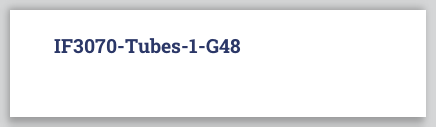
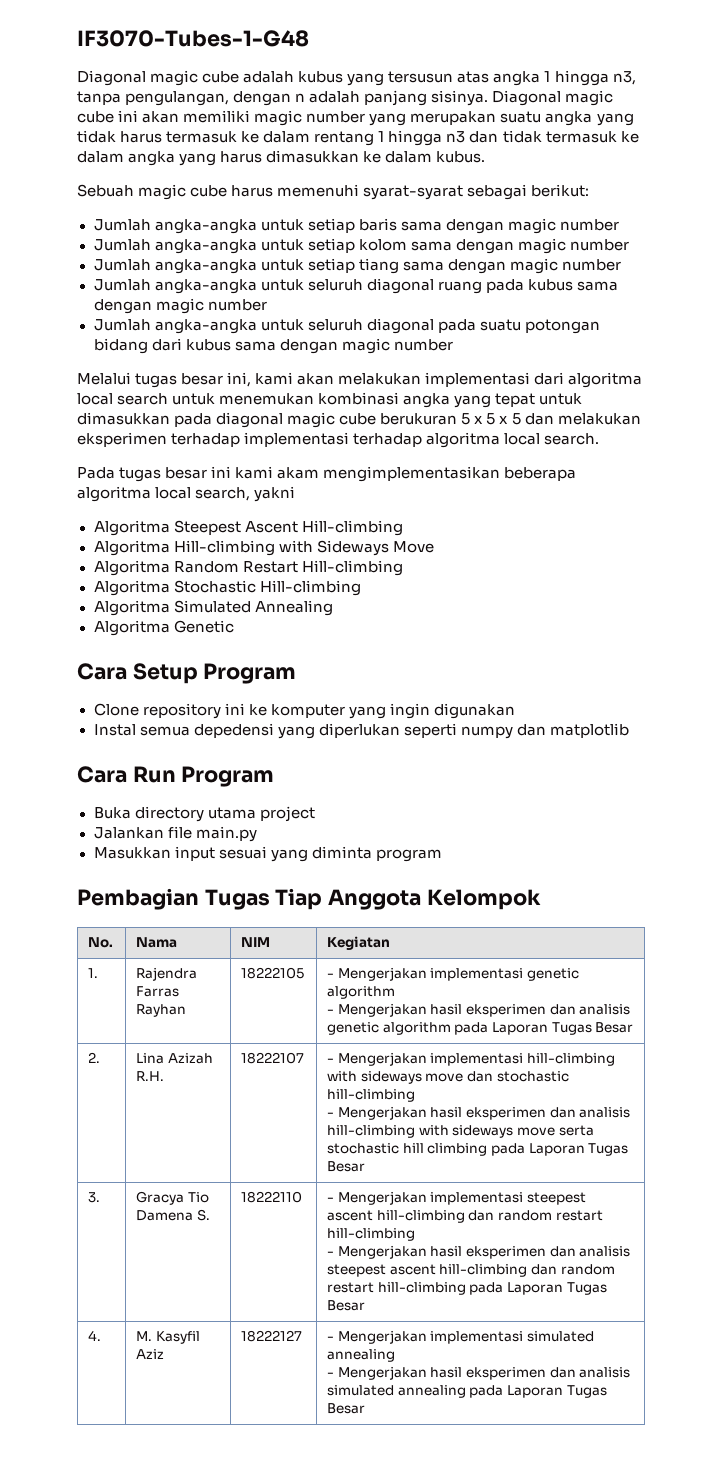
(241, 46) none -> [77,70,636,86] [77,90,614,106] [77,110,634,126] [77,130,639,146] [77,150,486,166] [77,184,590,200] [93,218,619,234] [93,238,629,254] [93,258,621,274] [93,278,618,294] [93,298,267,314] [93,318,600,334] [93,338,453,354] [77,372,643,388] [77,392,583,408] [77,412,641,428] [77,432,600,448] [77,466,577,482] [77,486,296,502] [93,520,403,536] [93,540,434,556] [93,560,403,576] [93,580,361,596] [93,600,333,616] [93,620,234,636] [77,663,297,684] [93,703,515,719] [93,723,629,739] [77,766,275,787] [93,806,315,822] [93,826,257,842] [93,846,442,862] [77,888,541,910] [88,937,114,948] [136,937,178,948] [241,937,271,947] [327,936,391,950] [88,968,99,978] [136,967,198,981] [136,986,180,997] [136,1004,187,1017] [241,967,305,979] [327,967,580,981] [327,986,396,999] [327,1003,631,1017] [327,1022,634,1035] [88,1052,101,1063] [136,1053,213,1064] [136,1071,165,1081] [241,1052,305,1064] [327,1052,616,1066] [327,1071,569,1084] [327,1089,416,1102] [327,1106,631,1120] [327,1125,594,1138] [327,1143,629,1156] [327,1161,366,1172] [88,1192,101,1203] [136,1191,209,1205] [136,1209,210,1221] [241,1191,303,1203] [327,1191,587,1205] [327,1210,603,1223] [327,1228,416,1241] [327,1245,631,1259] [327,1264,615,1277] [327,1282,607,1295] [327,1300,366,1311] [88,1330,102,1341] [136,1331,200,1344] [136,1349,165,1359] [241,1330,303,1342] [327,1330,595,1344] [327,1349,396,1362] [327,1366,631,1380] [327,1385,607,1398] [327,1403,366,1414] // Diagonal magic cube adalah kubus yang tersusun atas angka 1 hingga n3, tanpa pengulangan, dengan n adalah panjang sisinya. Diagonal magic cube ini akan memiliki magic number yang merupakan suatu angka yang tidak harus termasuk ke dalam rentang 1 hingga n3 dan tidak termasuk ke dalam angka yang harus dimasukkan ke dalam kubus. // Sebuah magic cube harus memenuhi syarat-syarat sebagai berikut: // Jumlah angka-angka untuk setiap baris sama dengan magic number // Jumlah angka-angka untuk setiap kolom sama dengan magic number // Jumlah angka-angka untuk setiap tiang sama dengan magic number // Jumlah angka-angka untuk seluruh diagonal ruang pada kubus sama dengan magic number // Jumlah angka-angka untuk seluruh diagonal pada suatu potongan bidang dari kubus sama dengan magic number // Melalui tugas besar ini, kami akan melakukan implementasi dari algoritma local search untuk menemukan kombinasi angka yang tepat untuk dimasukkan pada diagonal magic cube berukuran 5 x 5 x 5 dan melakukan eksperimen terhadap implementasi terhadap algoritma local search. // Pada tugas besar ini kami akam mengimplementasikan beberapa algoritma local search, yakni // Algoritma Steepest Ascent Hill-climbing // Algoritma Hill-climbing with Sideways Move // Algoritma Random Restart Hill-climbing // Algoritma Stochastic Hill-climbing // Algoritma Simulated Annealing // Algoritma Genetic // Cara Setup Program // Clone repository ini ke komputer yang ingin digunakan // Instal semua depedensi yang diperlukan seperti numpy dan matplotlib // Cara Run Program // Buka directory utama project // Jalankan file main.py // Masukkan input sesuai yang diminta program // Pembagian Tugas Tiap Anggota Kelompok // No. | Nama | NIM | Kegiatan // 1. | Rajendra Farras Rayhan | 18222105 | - Mengerjakan implementasi genetic algorithm // - Mengerjakan hasil eksperimen dan analisis genetic algorithm pada Laporan Tugas Besar // 2. | Lina Azizah R.H. | 18222107 | - Mengerjakan implementasi hill-climbing with sideways move dan stochastic hill-climbing // - Mengerjakan hasil eksperimen dan analisis hill-climbing with sideways move serta stochastic hill climbing pada Laporan Tugas Besar // 3. | Gracya Tio Damena S. | 18222110 | - Mengerjakan implementasi steepest ascent hill-climbing dan random restart hill-climbing // - Mengerjakan hasil eksperimen dan analisis steepest ascent hill-climbing dan random restart hill-climbing pada Laporan Tugas Besar // 4. | M. Kasyfil Aziz | 18222127 | - Mengerjakan implementasi simulated annealing // - Mengerjakan hasil eksperimen dan analisis simulated annealing pada Laporan Tugas Besar

